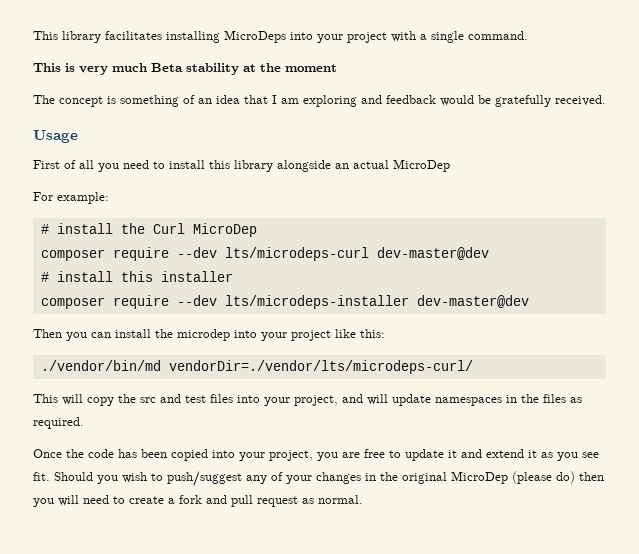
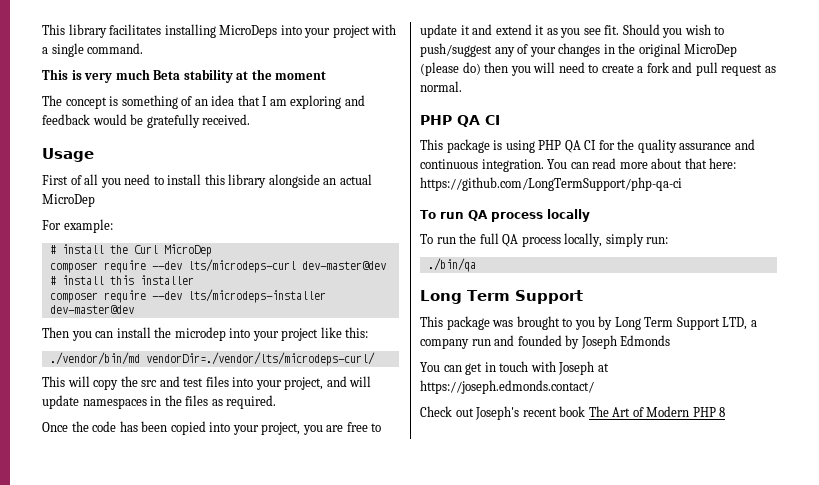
(363, 499) none -> [420,115,500,127] [420,139,755,153] [420,158,737,172] [420,177,682,191] [420,209,590,222] [420,233,669,247] [427,258,476,272] [420,290,583,304] [420,316,757,330] [420,335,671,349] [420,361,609,375] [420,380,594,394] [420,406,726,420] // PHP QA CI // This package is using PHP QA CI for the quality assurance and continuous integration. You can read more about that here: https://github.com/LongTermSupport/php-qa-ci // To run QA process locally // To run the full QA process locally, simply run: // ./bin/qa // Long Term Support // This package was brought to you by Long Term Support LTD, a company run and founded by Joseph Edmonds // You can get in touch with Joseph at https://joseph.edmonds.contact/ // Check out Joseph's recent book The Art of Modern PHP 8

